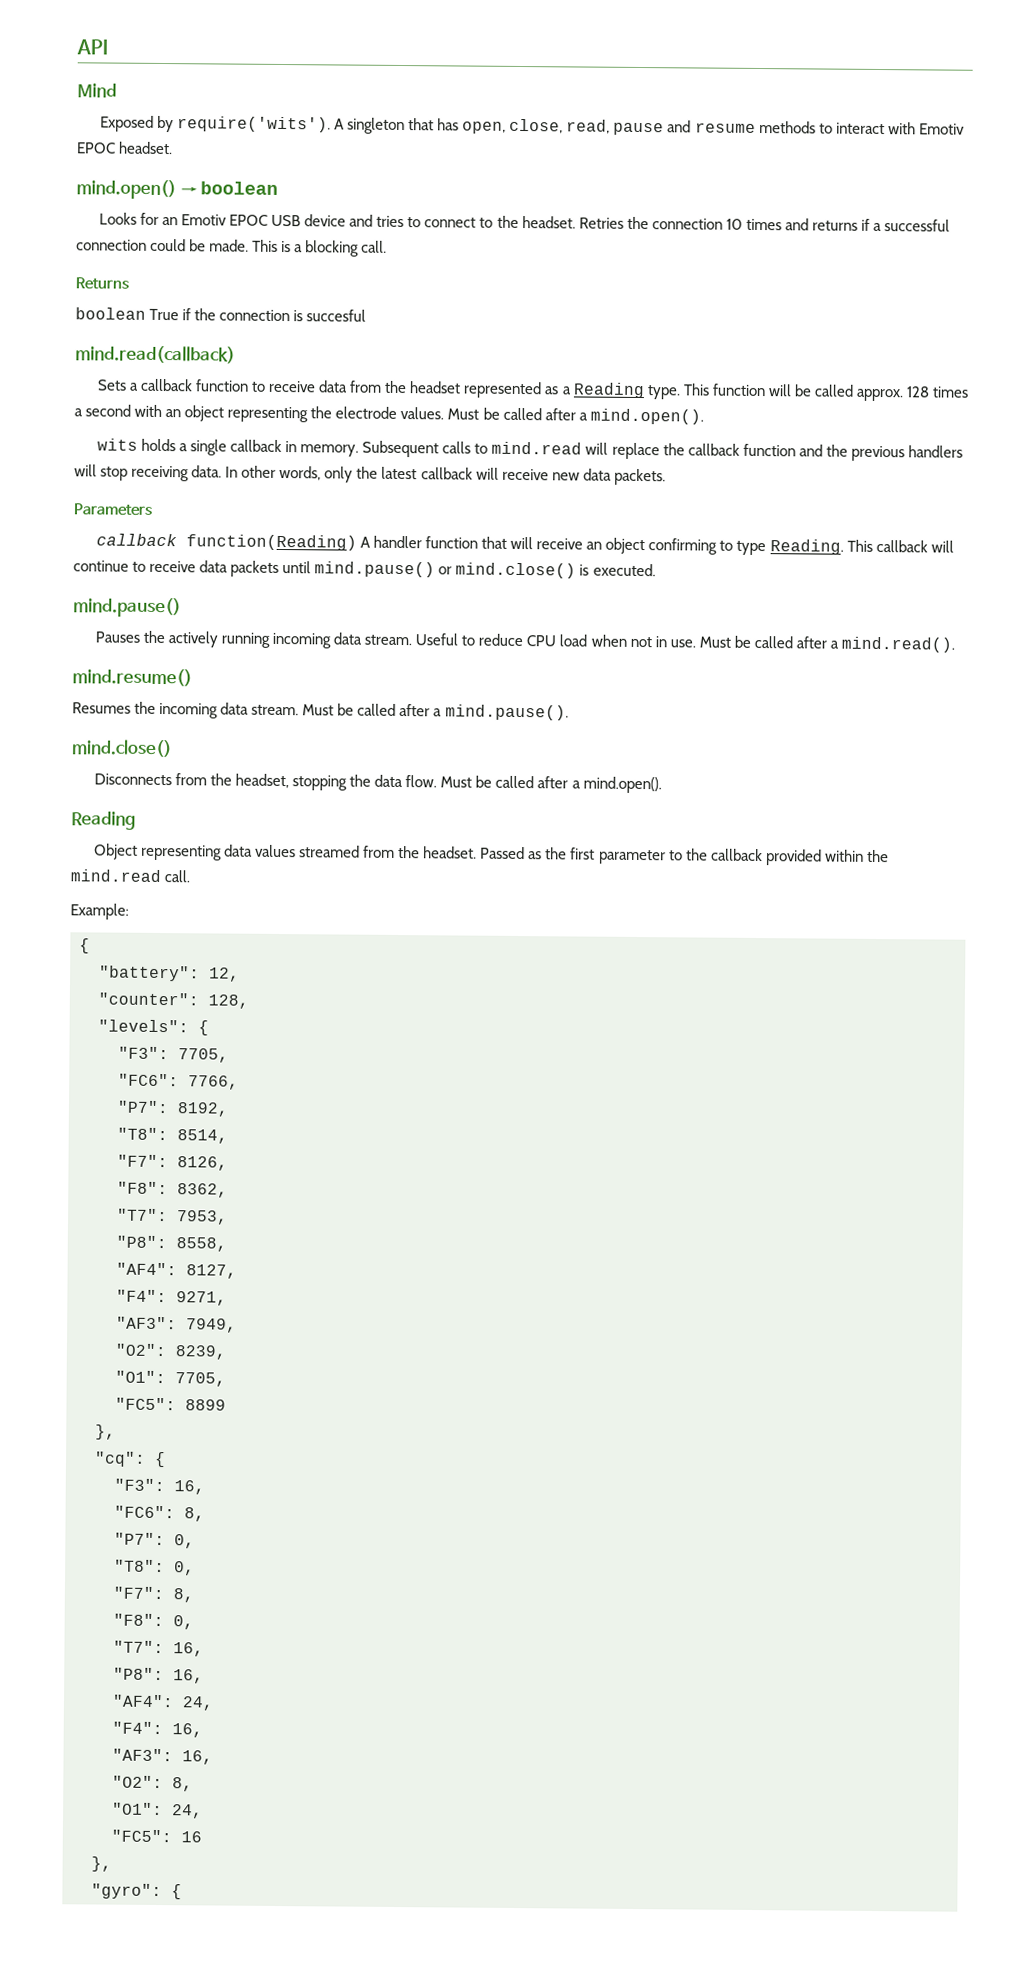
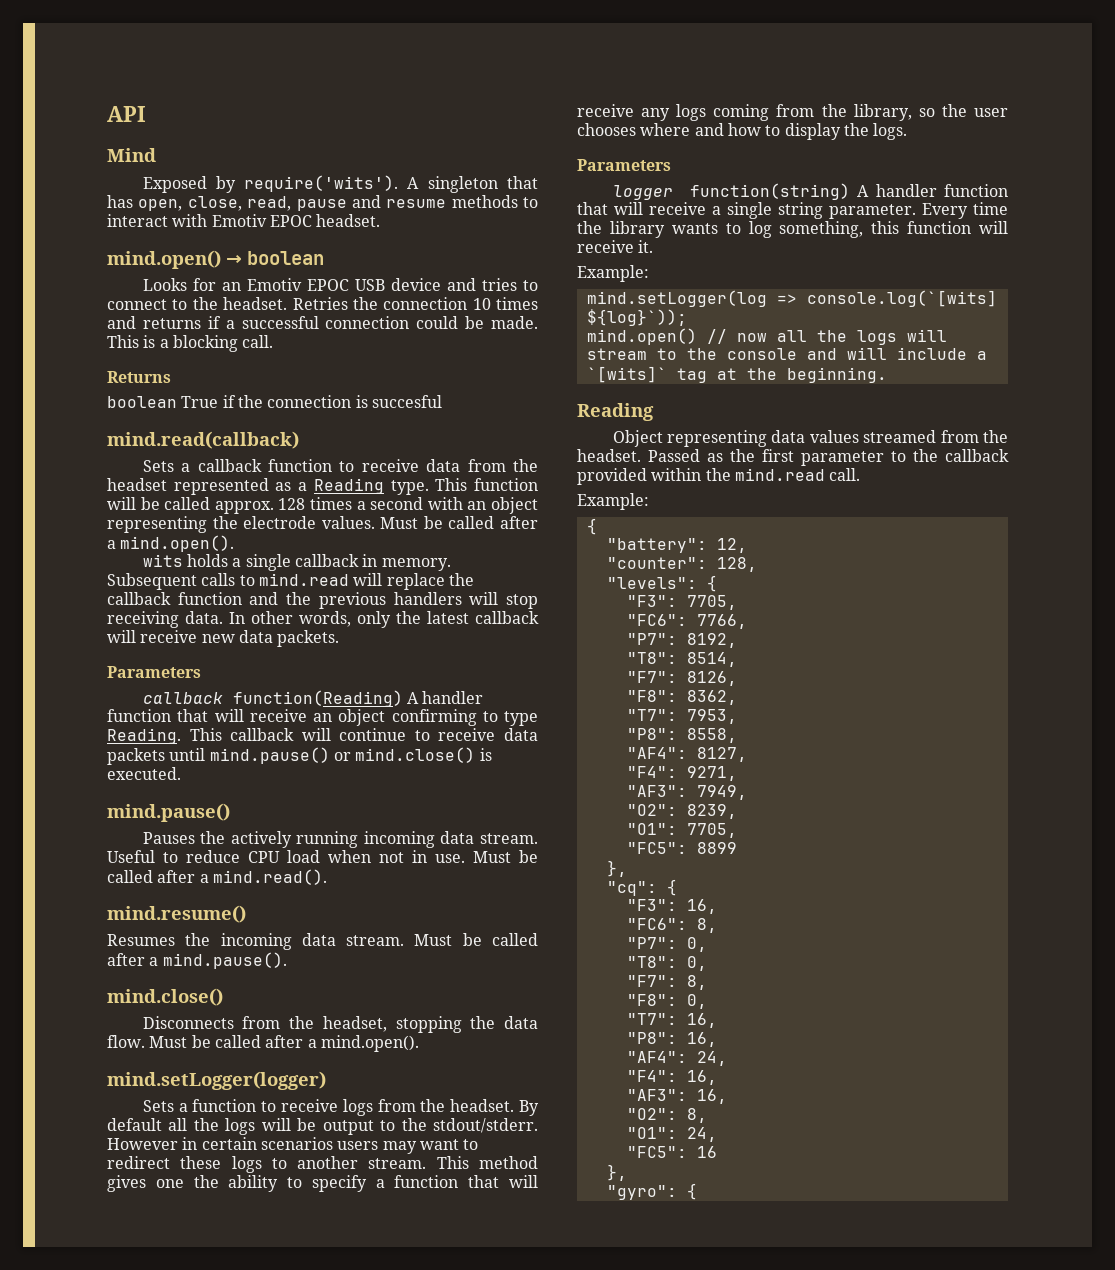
(662, 785) none -> [107,1071,326,1090] [142,1099,539,1116] [107,1118,538,1135] [107,1137,479,1154] [107,1156,538,1173] [107,1175,538,1192] [577,104,1008,121] [577,123,908,140] [577,159,671,171] [612,183,1008,200] [577,202,1008,219] [577,221,1008,238] [577,240,654,253] [577,265,649,282] [586,290,997,307] [586,309,687,326] [586,328,947,345] [586,347,987,360] [586,366,887,383] // mind.setLogger(logger) // Sets a function to receive logs from the headset. By default all the logs will be output to the stdout/stderr. However in certain scenarios users may want to redirect these logs to another stream. This method gives one the ability to specify a function that will receive any logs coming from the library, so the user chooses where and how to display the logs. // Parameters // logger function(string) A handler function that will receive a single string parameter. Every time the library wants to log something, this function will receive it. // Example: // mind.setLogger(log => console.log(`[wits] ${log}`)); // mind.open() // now all the logs will stream to the console and will include a `[wits]` tag at the beginning.

